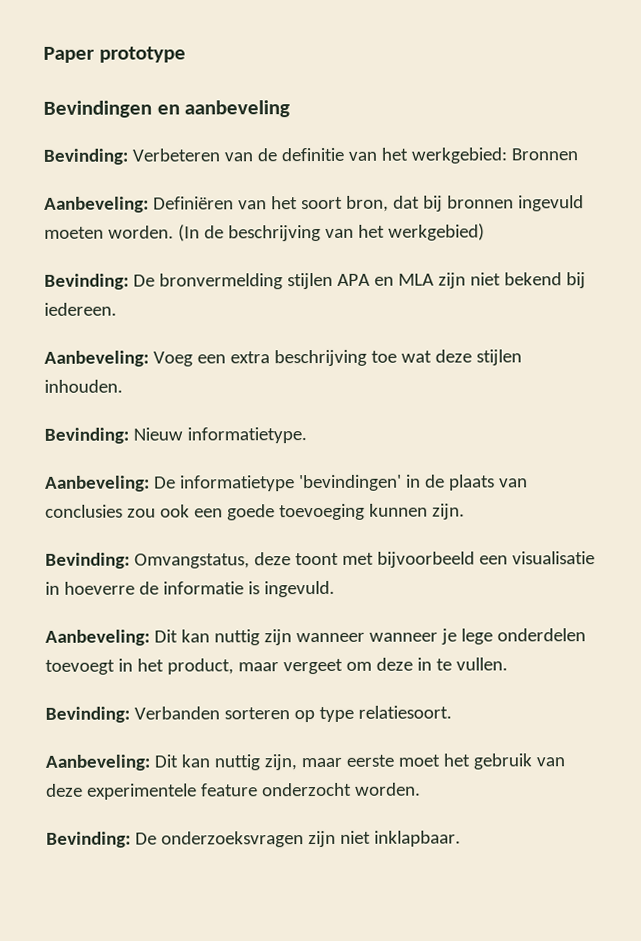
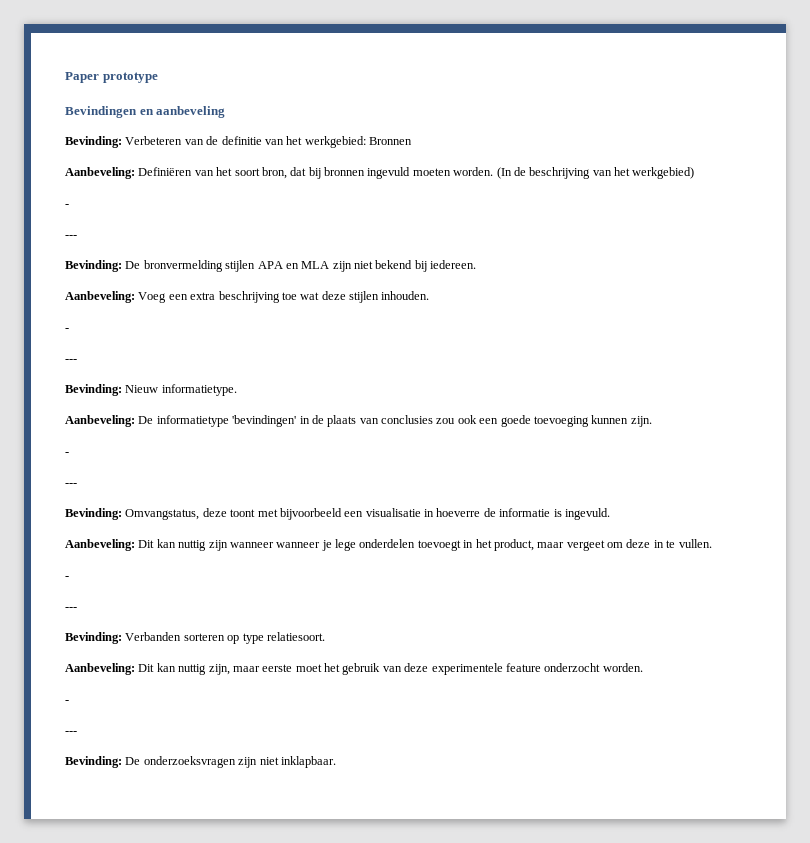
(485, 232) none -> [65,204,69,207] [65,235,77,238] // - // ---
(123, 386) none -> [65,328,69,331] [65,359,77,362] // - // ---
(465, 511) none -> [65,452,69,455] [65,483,77,486] // - // ---
(508, 664) none -> [65,576,69,579] [65,607,77,610] // - // ---
(421, 789) none -> [65,700,69,703] [65,731,77,734] // - // ---

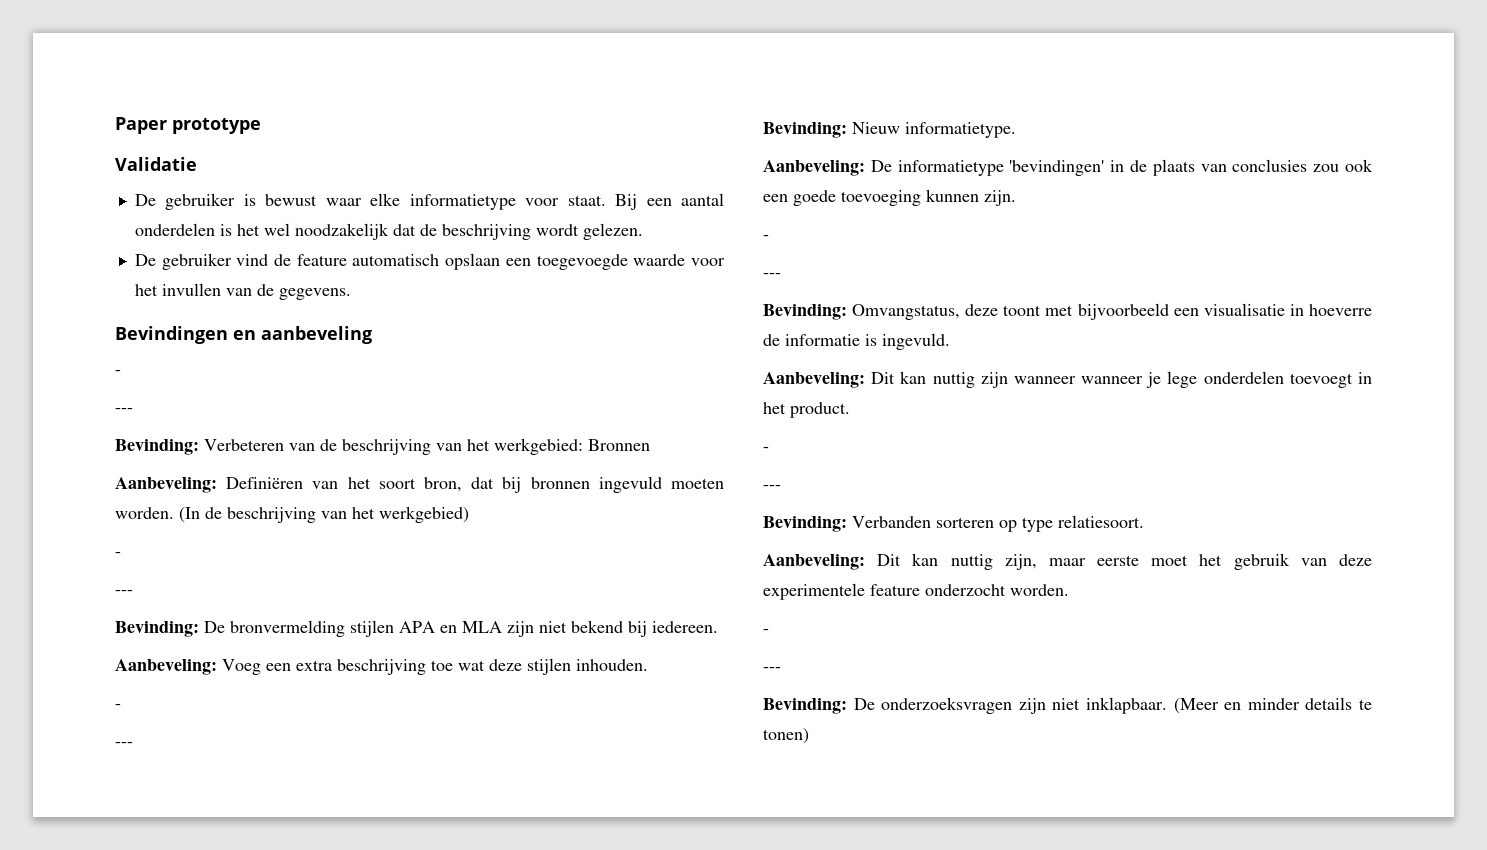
(158, 77) none -> [115,157,197,171] [134,193,725,210] [134,223,643,240] [134,253,726,270] [134,283,351,300] // Validatie // De gebruiker is bewust waar elke informatietype voor staat. Bij een aantal onderdelen is het wel noodzakelijk dat de beschrijving wordt gelezen. // De gebruiker vind de feature automatisch opslaan een toegevoegde waarde voor het invullen van de gegevens.
(226, 112) none -> [115,370,121,375] [115,408,133,413] // - // ---
[221,136,262,145] definitie -> [342,439,431,455] beschrijving
[493,539,712,551] product, maar vergeet om deze in te vullen. -> [790,402,850,418] product.
(336, 762) none -> [1173,697,1372,714] [763,728,809,744] (Meer en minder details te tonen)

